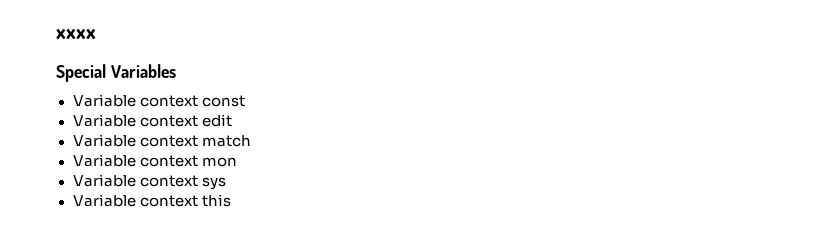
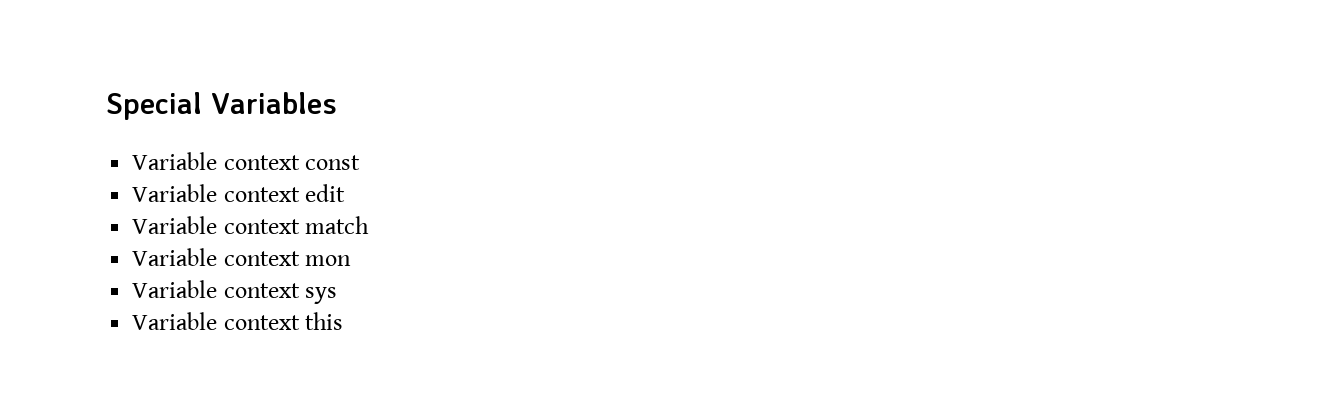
[56,29,96,39] xxxx // -> (106, 106) none

